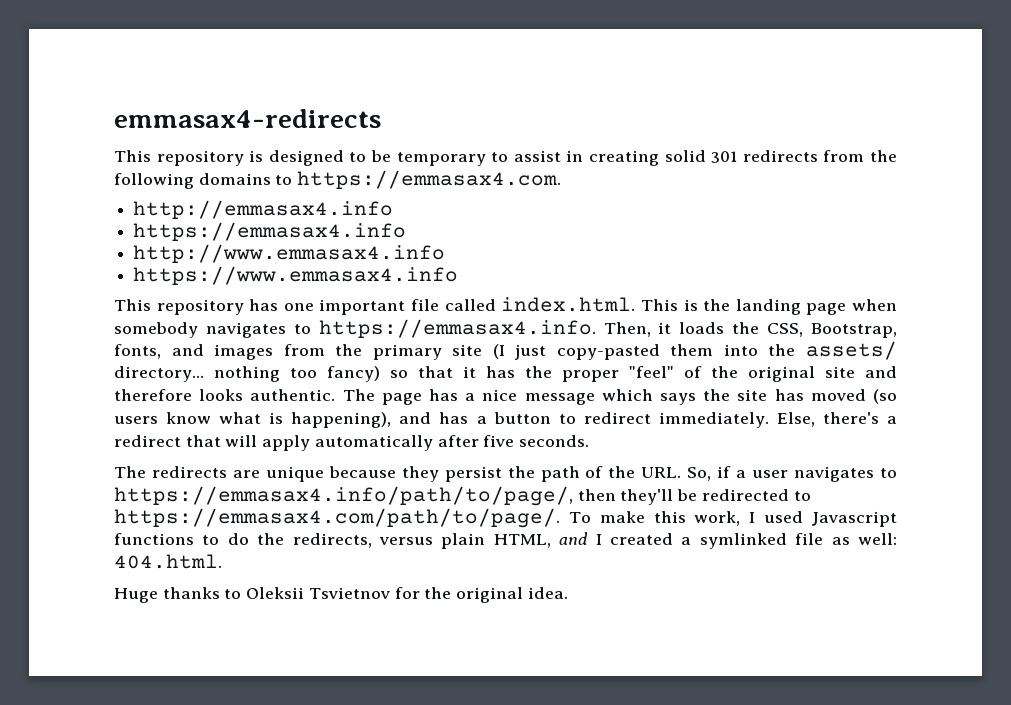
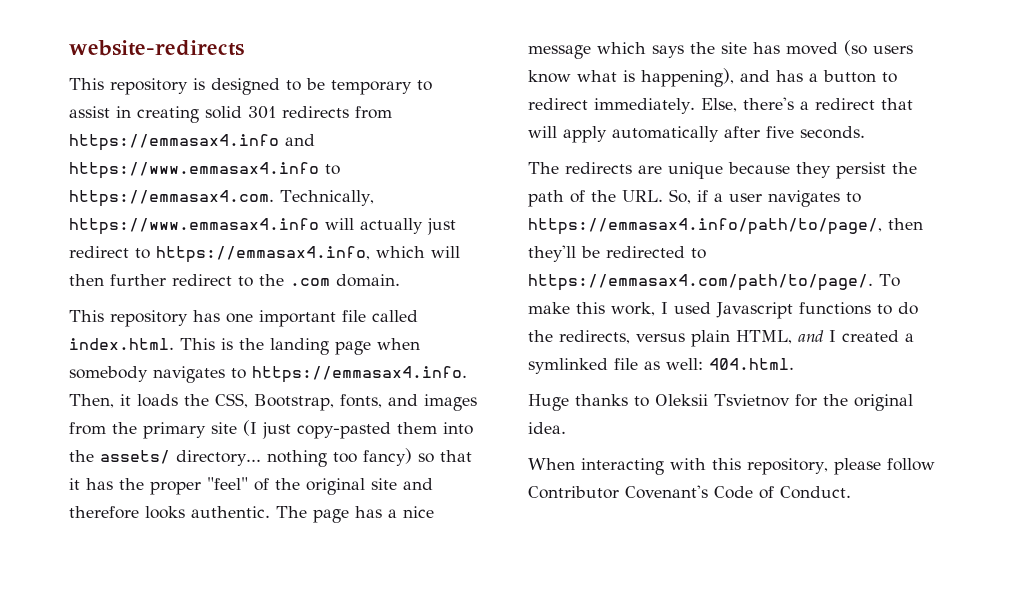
[114,109,381,128] emmasax4-redirects -> [69,40,244,56] website-redirects
[870,150,898,162] [114,173,271,189] the following domains -> [69,134,315,151] [69,162,319,179] https://emmasax4.info and https://www.emmasax4.info
[133,200,394,219] [133,222,407,241] [133,244,446,263] [133,266,459,285] // http://emmasax4.info // https://emmasax4.info // http://www.emmasax4.info // https://www.emmasax4.info -> [280,190,374,206] [69,218,456,235] [69,246,460,263] [69,274,400,287] Technically, https://www.emmasax4.info will actually just redirect to https://emmasax4.info, which will then further redirect to the .com domain.
(568, 593) none -> [528,458,935,475] [528,485,851,499] // When interacting with this repository, please follow Contributor Covenant's Code of Conduct.

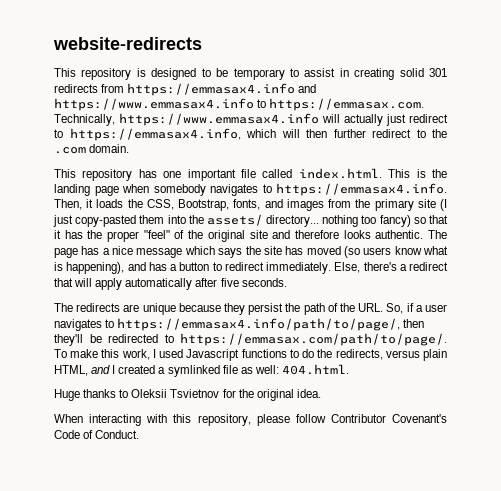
[69,190,274,207] https://emmasax4.com. -> [269,98,425,111] https://emmasax.com.
[528,274,873,291] https://emmasax4.com/path/to/page/. -> [180,333,447,346] https://emmasax.com/path/to/page/.

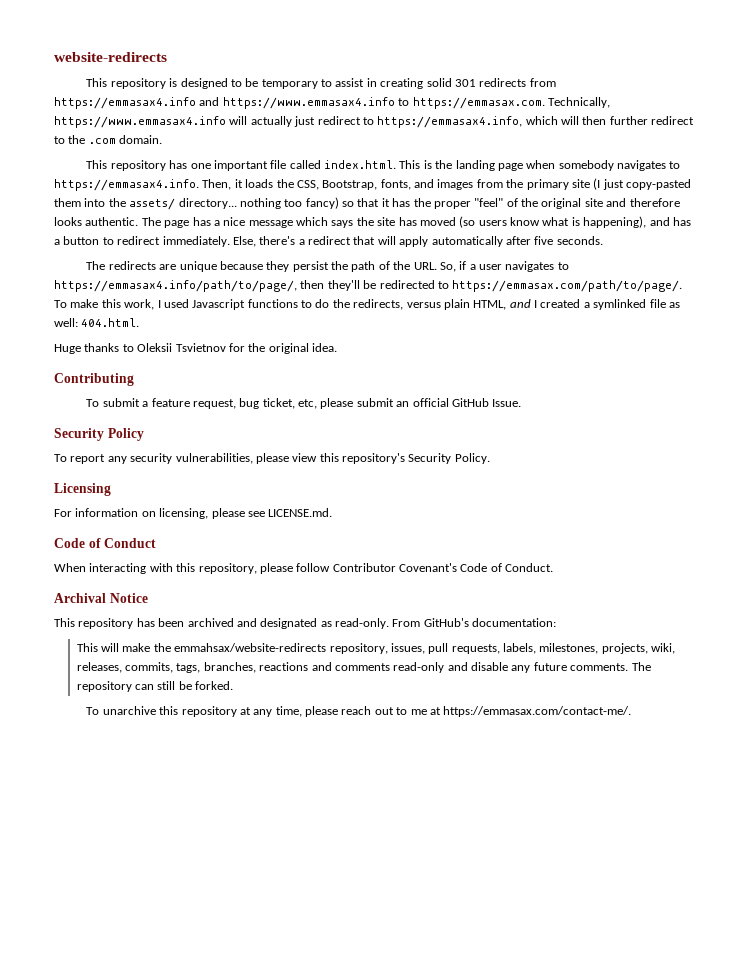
(321, 393) none -> [54,373,134,386] [86,398,522,409] [54,428,144,441] [54,453,490,464] [54,483,111,496] [54,508,333,519] [54,538,157,548] // Contributing // To submit a feature request, bug ticket, etc, please submit an official GitHub Issue. // Security Policy // To report any security vulnerabilities, please view this repository's Security Policy. // Licensing // For information on licensing, please see LICENSE.md. // Code of Conduct
(140, 434) none -> [54,593,148,603] [54,618,557,629] [76,643,676,654] [76,662,651,673] [76,681,234,692] [86,706,632,717] // Archival Notice // This repository has been archived and designated as read-only. From GitHub's documentation: // This will make the emmahsax/website-redirects repository, issues, pull requests, labels, milestones, projects, wiki, releases, commits, tags, branches, reactions and comments read-only and disable any future comments. The repository can still be forked. // To unarchive this repository at any time, please reach out to me at https://emmasax.com/contact-me/.

